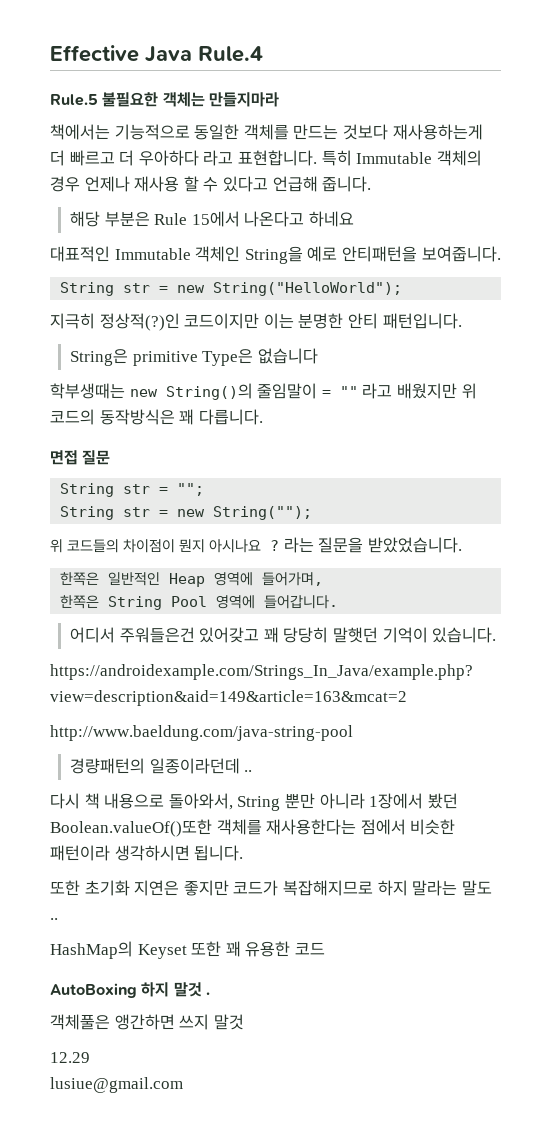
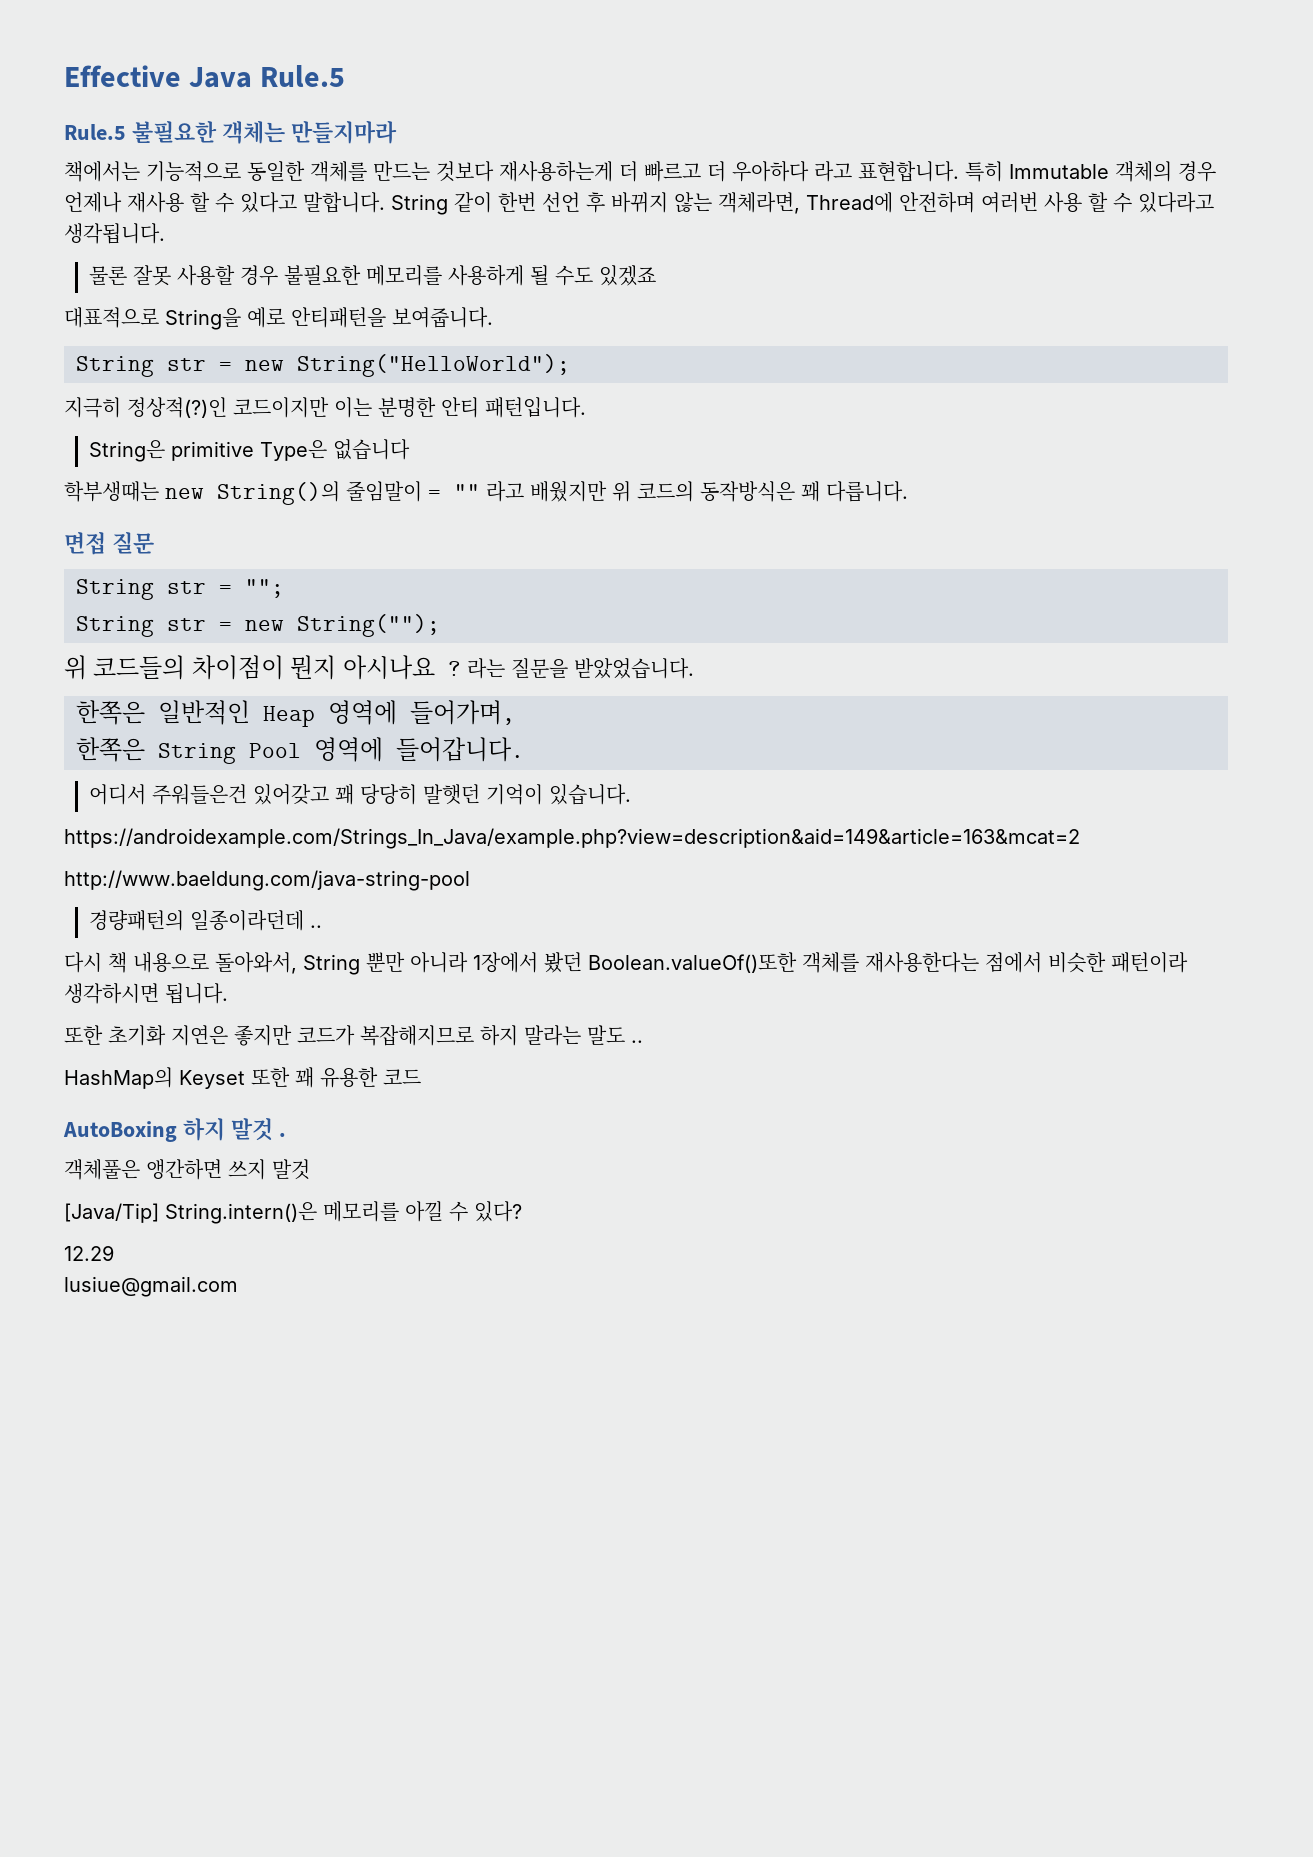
[198,46,263,62] Rule.4 -> [260,65,346,87] Rule.5
[272,176,372,192] [70,211,354,227] [50,246,241,262] 언급해 줍니다. // 해당 부분은 Rule 15에서 나온다고 하네요 // 대표적인 Immutable 객체인 -> [303,192,1214,215] [64,223,165,244] [88,265,656,286] [64,307,159,328] 말합니다. String 같이 한번 선언 후 바뀌지 않는 객체라면, Thread에 안전하며 여러번 사용 할 수 있다라고 생각됩니다. // 물론 잘못 사용할 경우 불필요한 메모리를 사용하게 될 수도 있겠죠 // 대표적으로
(244, 1022) none -> [64,1201,522,1224] // [Java/Tip] String.intern()은 메모리를 아낄 수 있다?

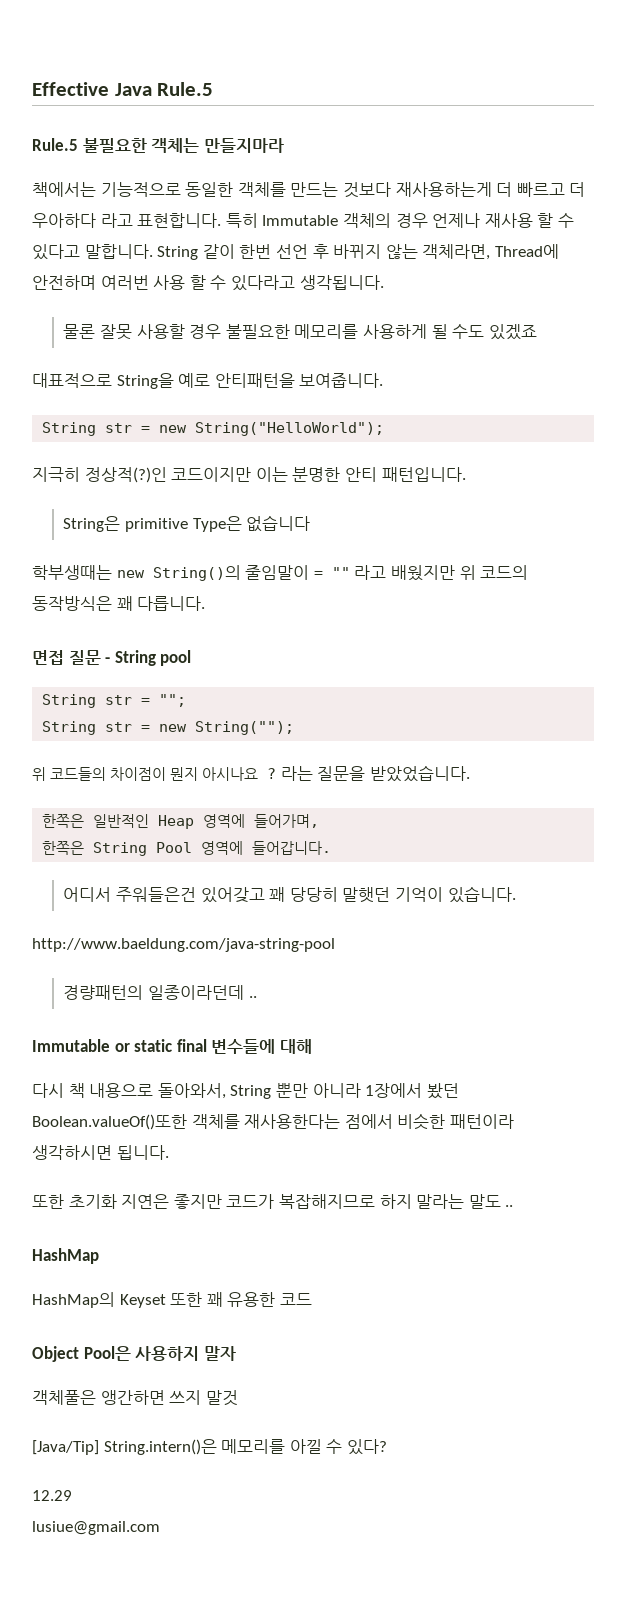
(154, 543) none -> [105,650,192,666] - String pool
[64,828,1080,849] // https://androidexample.com/Strings_In_Java/example.php?view=description&aid=149&article=163&mcat=2 -> (516, 894) none
(322, 926) none -> [32,1039,312,1054] // Immutable or static final 변수들에 대해
(643, 1041) none -> [32,1248,99,1264] // HashMap
[63,1118,286,1142] AutoBoxing 하지 말것 . -> [32,1346,236,1362] Object Pool은 사용하지 말자

